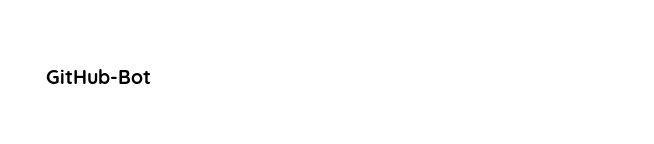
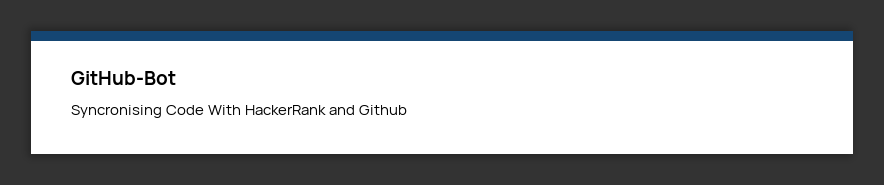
(151, 76) none -> [71,105,408,118] // Syncronising Code With HackerRank and Github

